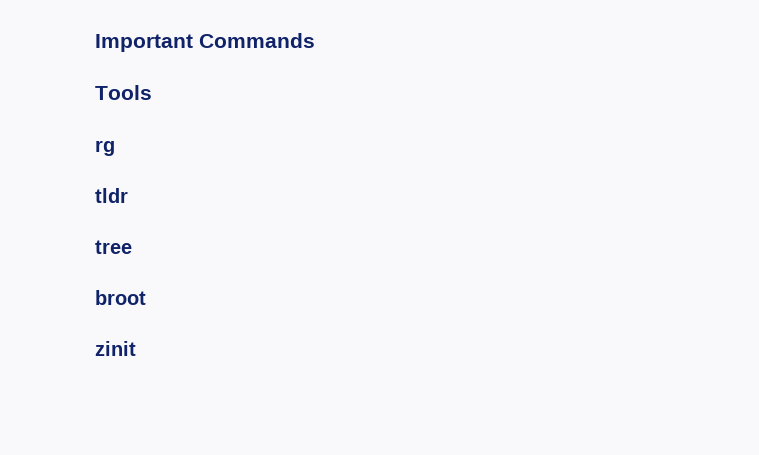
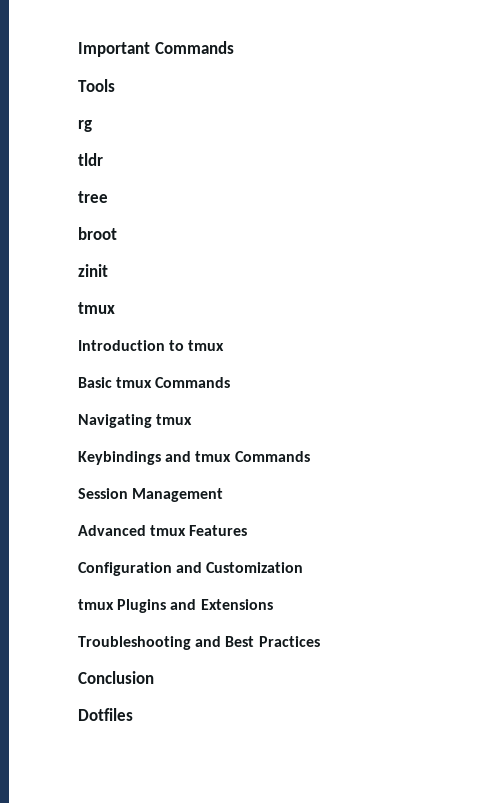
(136, 348) none -> [78,302,115,314] [78,340,225,351] [78,377,231,388] [78,414,193,428] [78,451,310,465] [78,488,224,502] [78,525,248,536] [78,562,304,576] [78,599,273,613] [78,636,320,650] [78,671,154,684] [78,708,133,721] // tmux // Introduction to tmux // Basic tmux Commands // Navigating tmux // Keybindings and tmux Commands // Session Management // Advanced tmux Features // Configuration and Customization // tmux Plugins and Extensions // Troubleshooting and Best Practices // Conclusion // Dotfiles

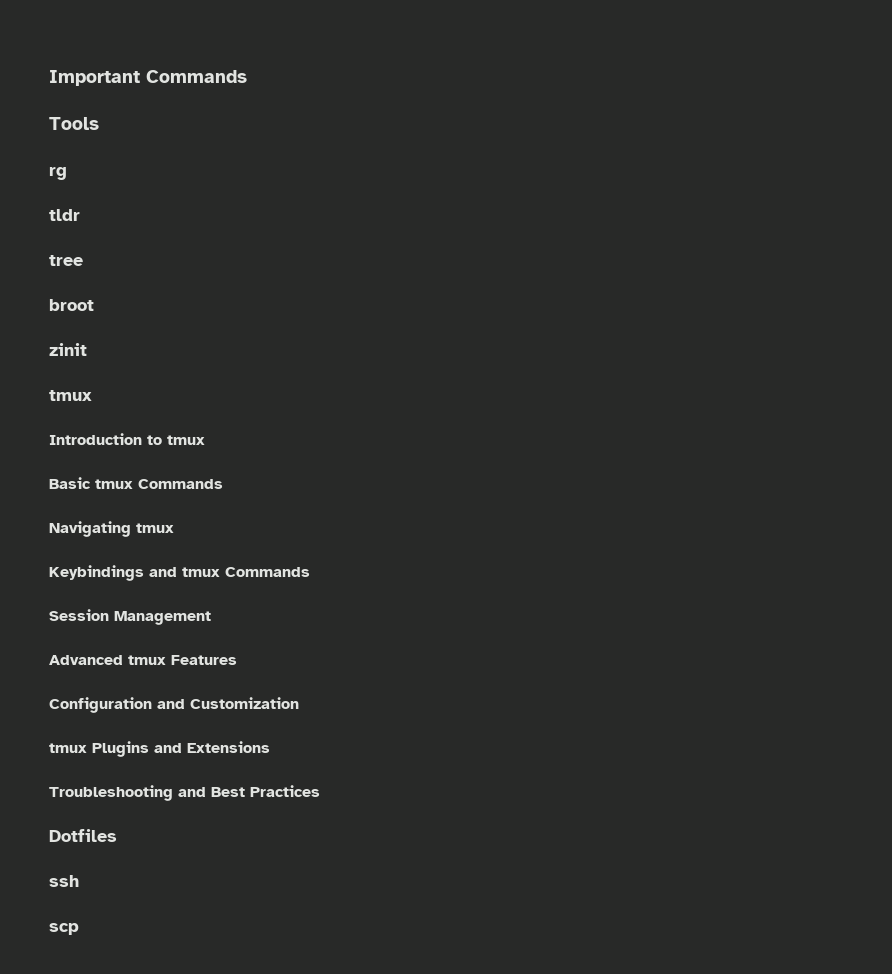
[78,671,154,684] [78,708,133,721] Conclusion // Dotfiles -> [49,829,117,842] [49,875,79,887] [49,923,79,935] Dotfiles // ssh // scp

